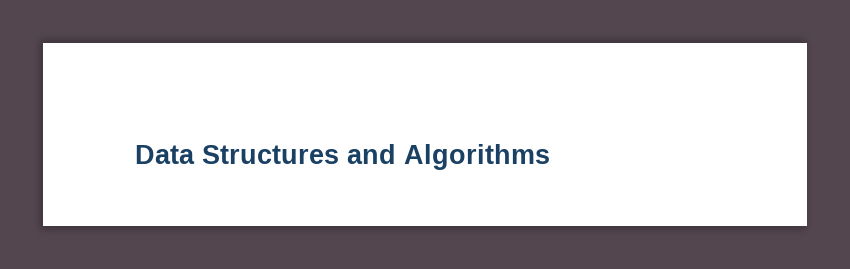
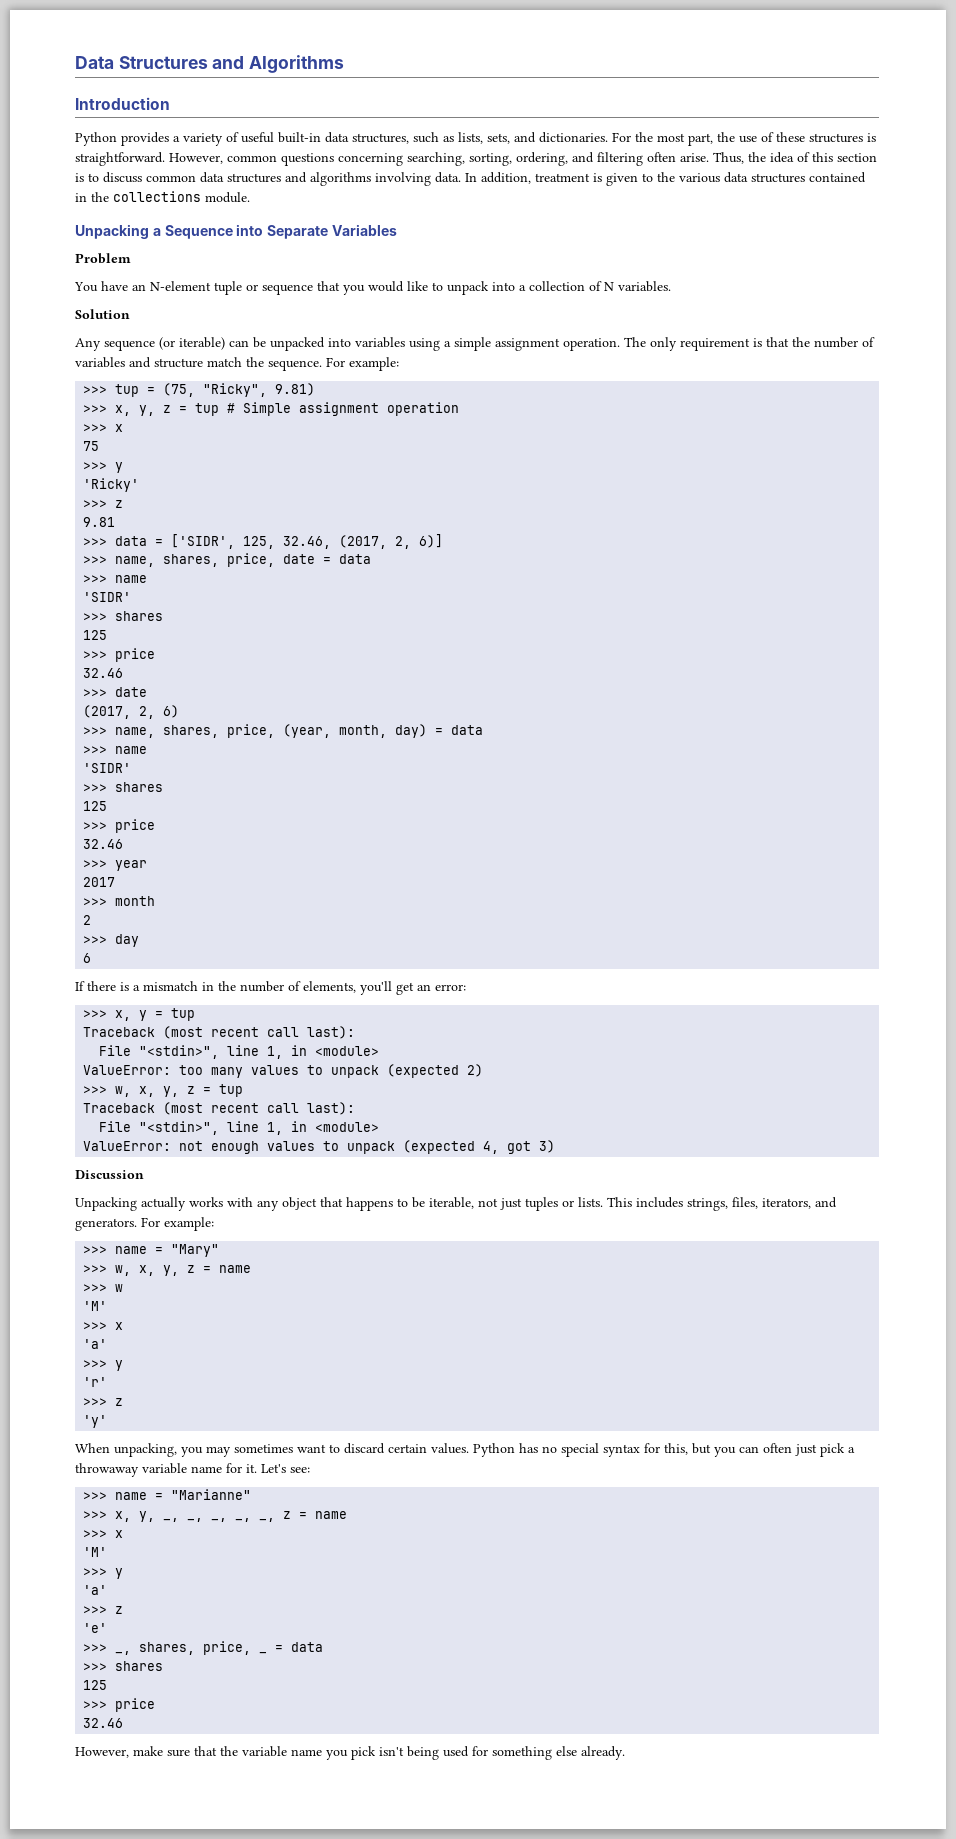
(550, 157) none -> [75,97,170,110] [75,132,876,146] [75,152,877,166] [75,172,866,186] [75,191,250,203] [75,224,397,239] [75,253,131,264] [74,281,671,295] [75,309,130,319] [75,337,875,351] [75,357,399,371] [83,383,316,397] [83,402,460,416] [83,424,124,432] [83,441,100,451] [83,462,124,473] [83,478,140,492] [83,500,124,508] [83,517,116,527] [83,534,444,549] [83,553,372,567] [83,575,148,583] [83,592,132,602] [83,611,164,621] [83,630,108,640] [83,648,156,662] [83,668,124,678] [83,687,148,697] [83,705,180,719] [83,724,484,738] [83,746,148,754] [83,763,132,773] [83,782,164,792] [83,801,108,811] [83,819,156,833] [83,839,124,849] [83,860,148,871] [83,877,116,887] [83,896,156,906] [83,915,92,925] [83,934,140,947] [83,953,92,963] [75,981,466,995] [83,1008,196,1021] [83,1026,356,1039] [99,1045,380,1059] [83,1064,484,1078] [83,1084,244,1097] [83,1102,356,1115] [99,1121,380,1135] [83,1140,556,1154] [75,1170,144,1179] [75,1197,837,1211] [75,1217,214,1231] [83,1244,220,1257] [83,1265,252,1276] [83,1284,124,1292] [83,1301,108,1311] [83,1322,124,1330] [83,1339,108,1349] [83,1360,124,1371] [83,1377,108,1387] [83,1398,124,1406] [83,1415,108,1428] [75,1443,855,1457] [75,1463,310,1477] [83,1489,252,1500] [83,1511,348,1522] [83,1530,124,1538] [83,1547,108,1557] [83,1568,124,1579] [83,1585,108,1595] [83,1606,124,1614] [83,1623,108,1633] [83,1641,268,1655] [275,1642,324,1652] [83,1661,164,1671] [83,1680,108,1690] [83,1698,156,1712] [83,1718,124,1728] [75,1746,625,1760] // Introduction // Python provides a variety of useful built-in data structures, such as lists, sets, and dictionaries. For the most part, the use of these structures is straightforward. However, common questions concerning searching, sorting, ordering, and filtering often arise. Thus, the idea of this section is to discuss common data structures and algorithms involving data. In addition, treatment is given to the various data structures contained in the collections module. // Unpacking a Sequence into Separate Variables // Problem // You have an N-element tuple or sequence that you would like to unpack into a collection of N variables. // Solution // Any sequence (or iterable) can be unpacked into variables using a simple assignment operation. The only requirement is that the number of variables and structure match the sequence. For example: // >>> tup = (75, "Ricky", 9.81) // >>> x, y, z = tup # Simple assignment operation // >>> x // 75 // >>> y // 'Ricky' // >>> z // 9.81 // >>> data = ['SIDR', 125, 32.46, (2017, 2, 6)] // >>> name, shares, price, date = data // >>> name // 'SIDR' // >>> shares // 125 // >>> price // 32.46 // >>> date // (2017, 2, 6) // >>> name, shares, price, (year, month, day) = data // >>> name // 'SIDR' // >>> shares // 125 // >>> price // 32.46 // >>> year // 2017 // >>> month // 2 // >>> day // 6 // If there is a mismatch in the number of elements, you'll get an error: // >>> x, y = tup // Traceback (most recent call last): // File "<stdin>", line 1, in <module> // ValueError: too many values to unpack (expected 2) // >>> w, x, y, z = tup // Traceback (most recent call last): // File "<stdin>", line 1, in <module> // ValueError: not enough values to unpack (expected 4, got 3) // Discussion // Unpacking actually works with any object that happens to be iterable, not just tuples or lists. This includes strings, files, iterators, and generators. For example: // >>> name = "Mary" // >>> w, x, y, z = name // >>> w // 'M' // >>> x // 'a' // >>> y // 'r' // >>> z // 'y' // When unpacking, you may sometimes want to discard certain values. Python has no special syntax for this, but you can often just pick a throwaway variable name for it. Let's see: // >>> name = "Marianne" // >>> x, y, _, _, _, _, _, z = name // >>> x // 'M' // >>> y // 'a' // >>> z // 'e' // >>> _, shares, price, _ = data // >>> shares // 125 // >>> price // 32.46 // However, make sure that the variable name you pick isn't being used for something else already.

